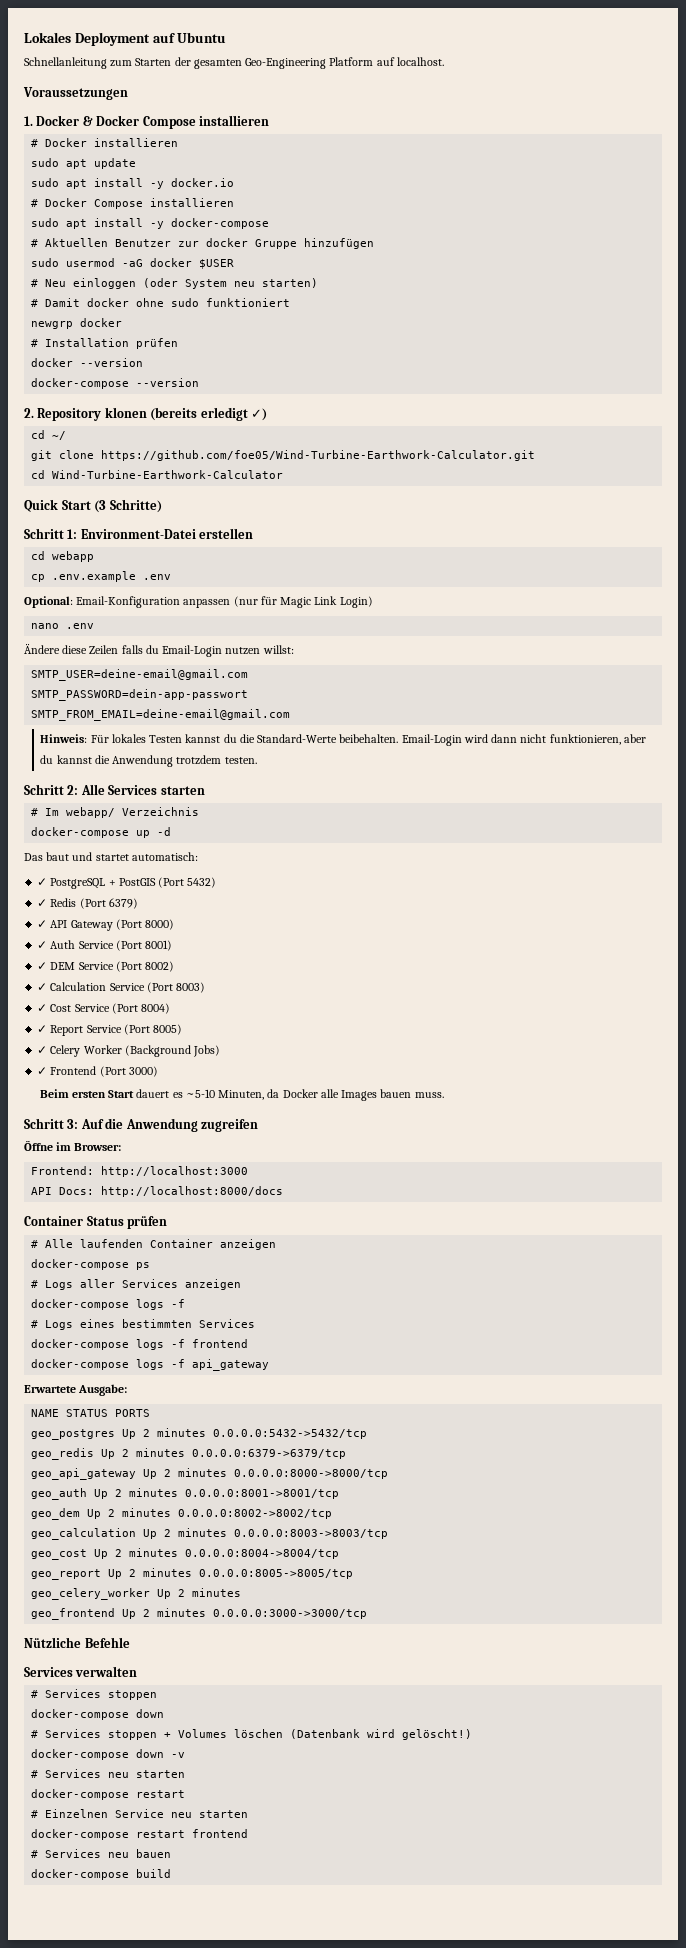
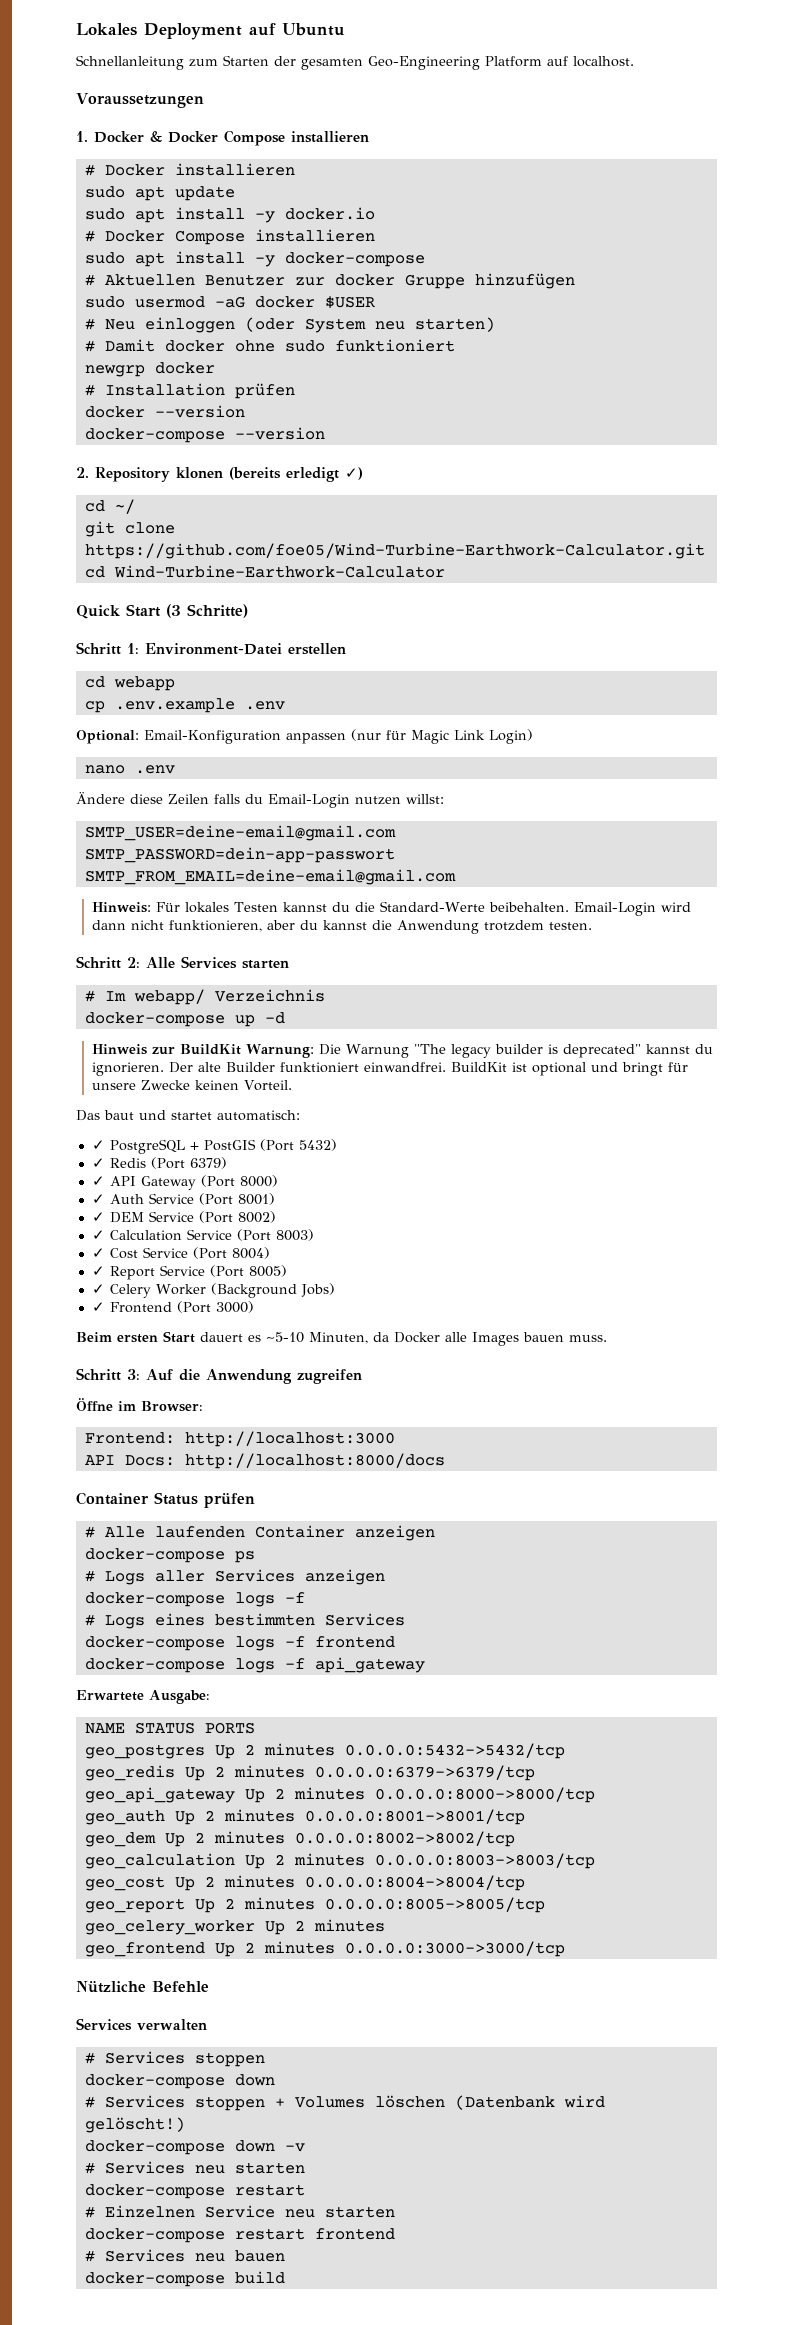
(172, 831) none -> [92,1044,714,1058] [92,1062,689,1076] [92,1080,293,1091] // Hinweis zur BuildKit Warnung: Die Warnung "The legacy builder is deprecated" kannst du ignorieren. Der alte Builder funktioniert einwandfrei. BuildKit ist optional und bringt für unsere Zwecke keinen Vorteil.

